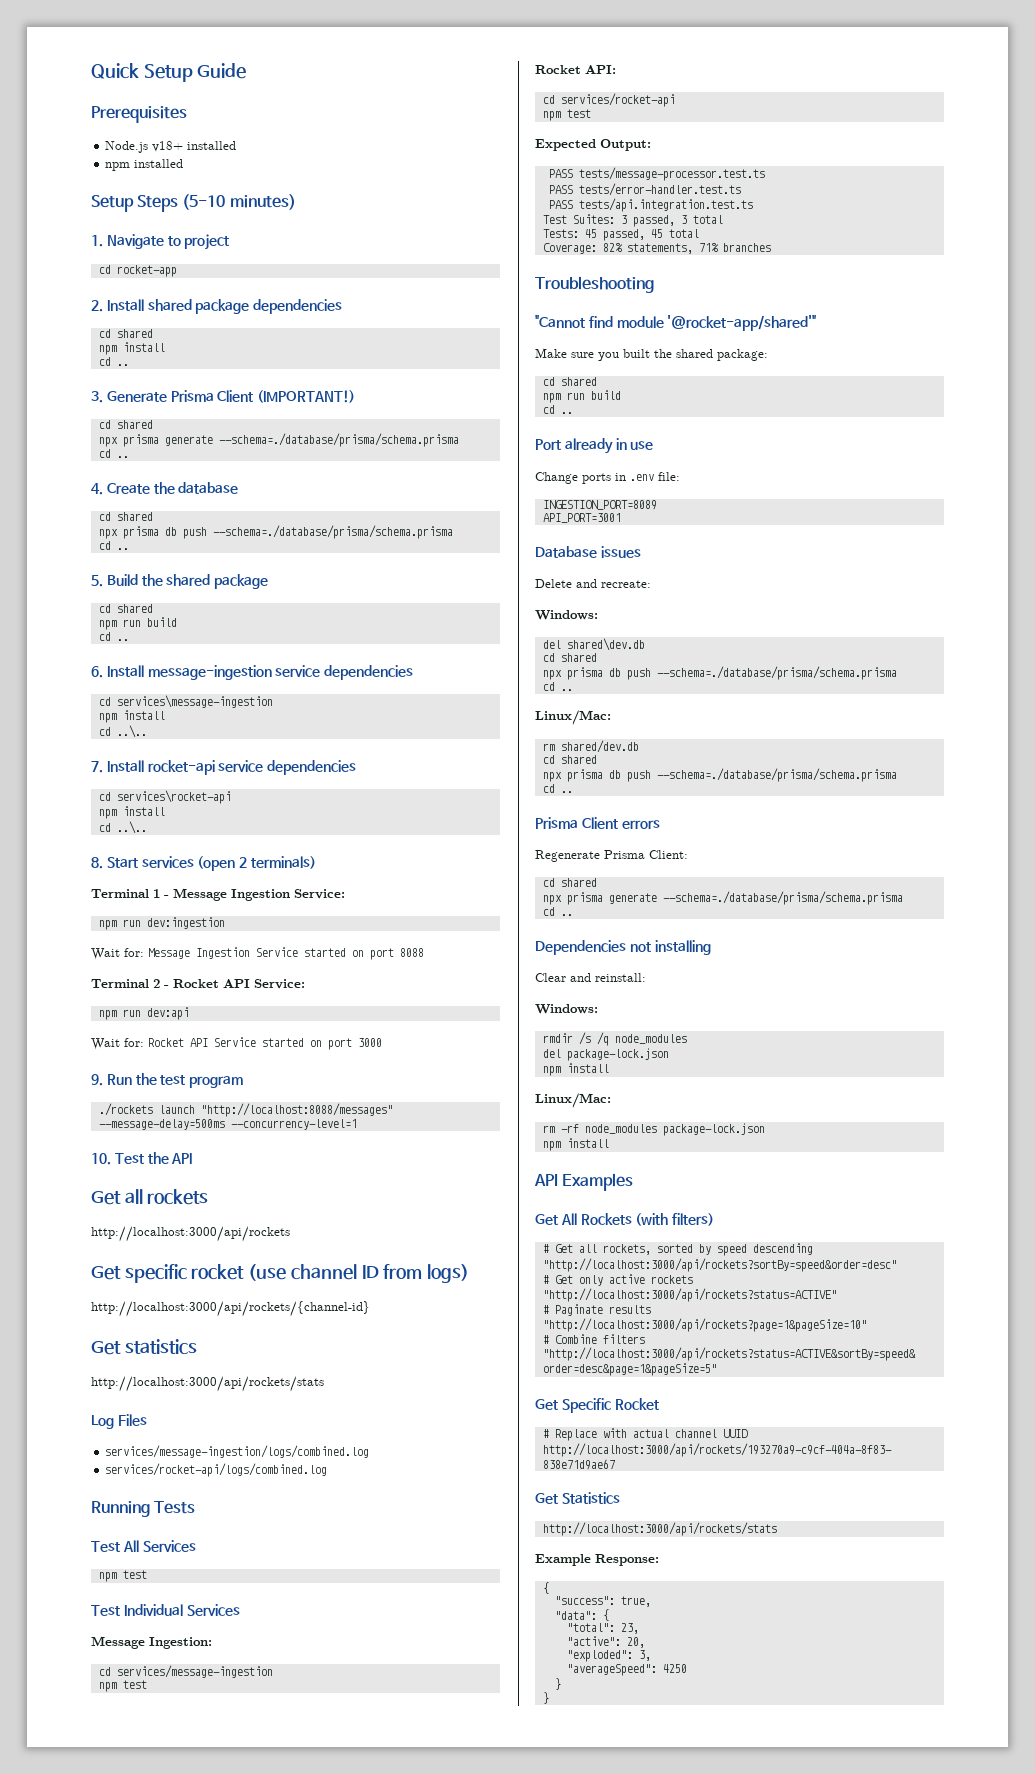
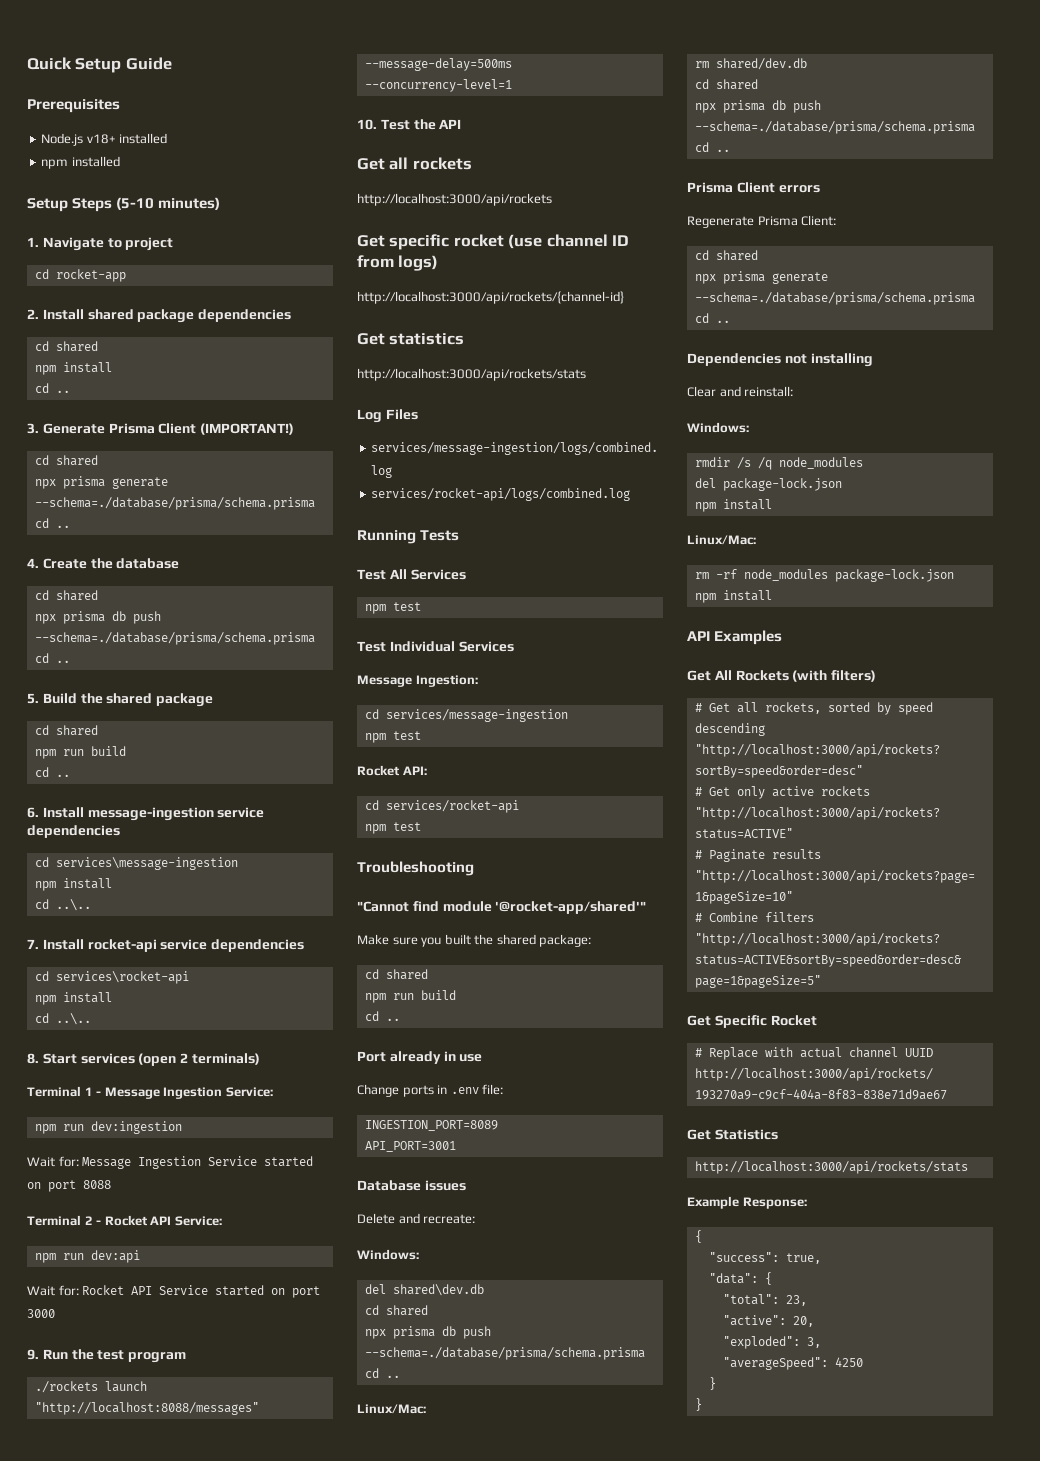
[535,139,651,151] [548,167,765,181] [548,183,741,196] [548,198,753,212] [542,214,723,227] [542,229,699,241] [542,243,771,254] // Expected Output: // PASS tests/message-processor.test.ts // PASS tests/error-handler.test.ts // PASS tests/api.integration.test.ts // Test Suites: 3 passed, 3 total // Tests: 45 passed, 45 total // Coverage: 82% statements, 71% branches -> (421, 826) none

